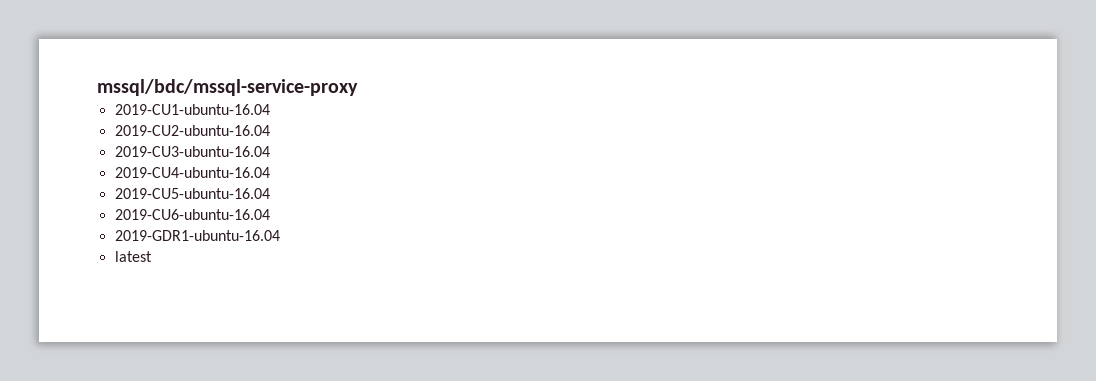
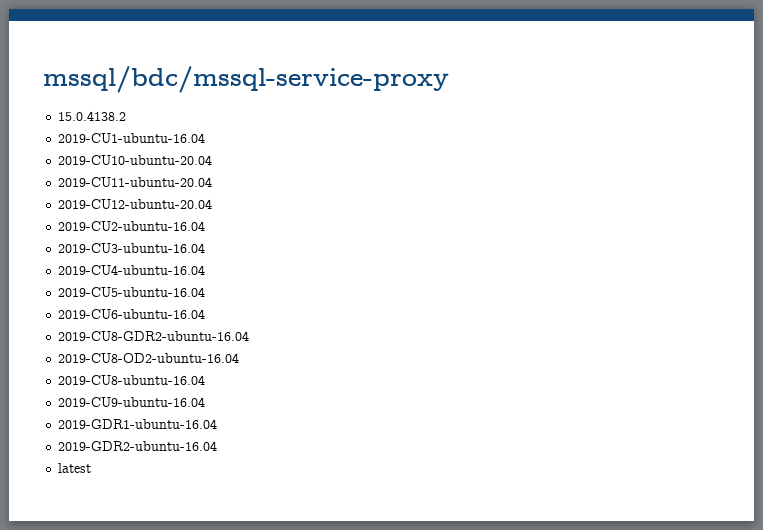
(358, 87) none -> [58,111,127,121] // 15.0.4138.2
(270, 109) none -> [58,155,213,165] [58,177,213,187] [58,199,213,209] // 2019-CU10-ubuntu-20.04 // 2019-CU11-ubuntu-20.04 // 2019-CU12-ubuntu-20.04
(270, 214) none -> [58,331,250,341] [58,353,240,363] [58,375,206,385] [58,397,206,407] // 2019-CU8-GDR2-ubuntu-16.04 // 2019-CU8-OD2-ubuntu-16.04 // 2019-CU8-ubuntu-16.04 // 2019-CU9-ubuntu-16.04
(280, 235) none -> [58,441,218,451] // 2019-GDR2-ubuntu-16.04

